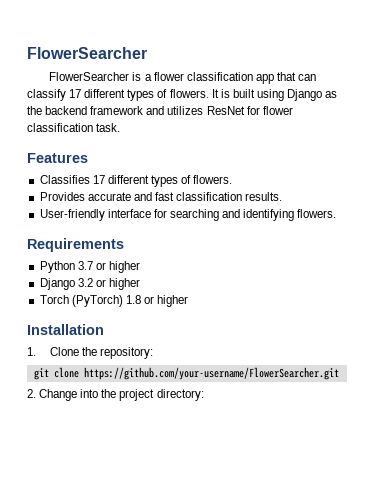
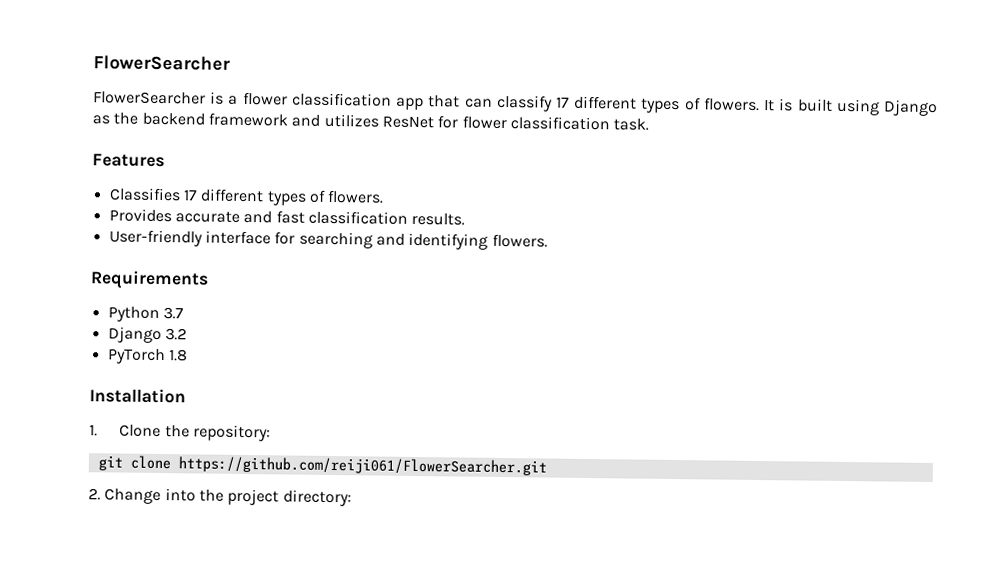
[95,261,140,273] or higher -> (184, 313) none
[95,278,140,290] [39,295,123,307] or higher // Torch (PyTorch) -> [107,348,166,365] // PyTorch
[143,295,189,307] or higher -> (188, 355) none
[83,367,339,380] https://github.com/your-username/FlowerSearcher.git -> [177,456,547,476] https://github.com/reiji061/FlowerSearcher.git

